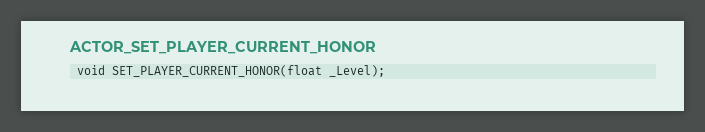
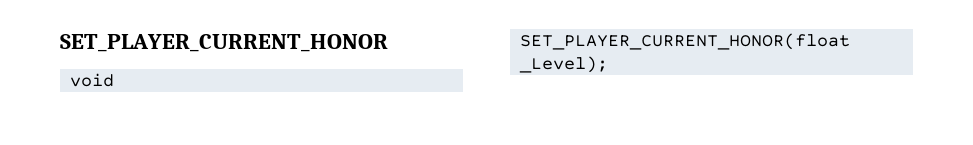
[69,41,376,54] ACTOR_SET_PLAYER_CURRENT_HONOR -> [60,34,388,52] SET_PLAYER_CURRENT_HONOR

